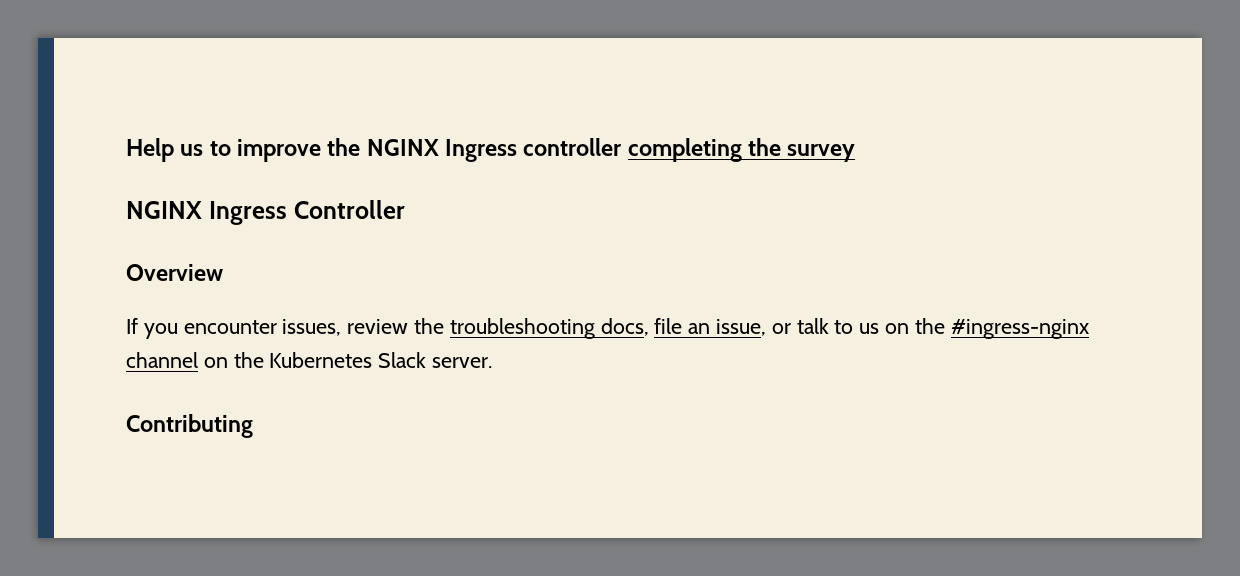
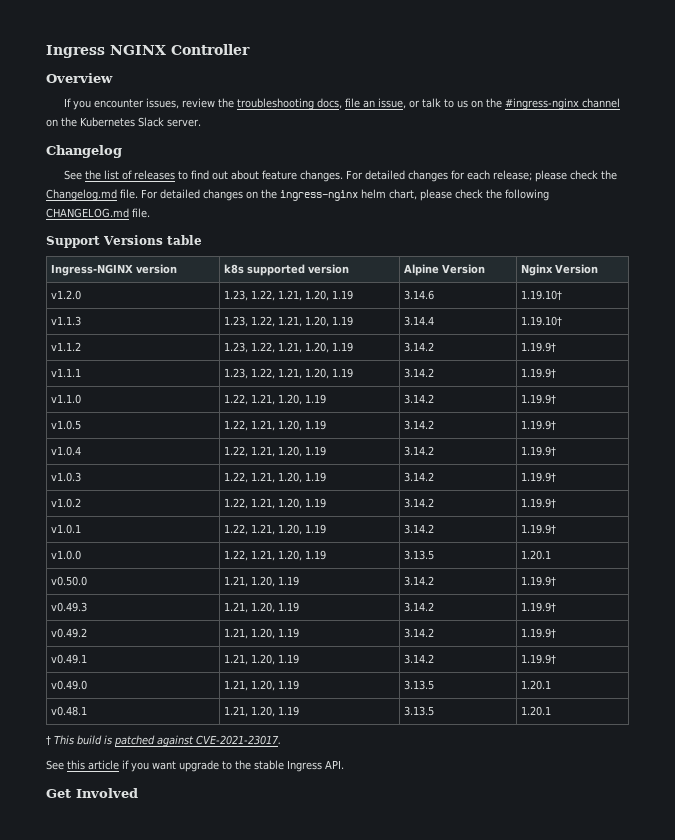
[126,138,856,162] [126,201,287,225] Help us to improve the NGINX Ingress controller completing the survey // NGINX Ingress -> [46,45,166,58] Ingress NGINX
[126,414,253,438] Contributing -> [46,145,122,158] [64,170,618,182] [46,189,549,201] [46,208,150,218] [46,235,202,248] [50,264,177,276] [223,264,349,276] [403,264,485,276] [520,264,598,276] [50,290,81,300] [223,290,353,301] [403,290,434,300] [520,290,562,301] [50,316,81,326] [223,316,353,327] [403,316,434,326] [520,316,562,327] [50,342,81,351] [223,342,353,353] [403,342,434,352] [520,342,556,353] [50,368,81,377] [223,368,353,379] [403,368,434,378] [520,368,556,379] [50,394,81,404] [223,394,326,405] [403,394,434,404] [520,394,556,405] [50,420,81,430] [223,420,326,431] [403,420,434,430] [520,420,556,431] [50,446,81,456] [223,446,326,457] [403,446,434,456] [520,446,556,457] [50,472,81,482] [223,472,326,483] [403,472,434,482] [520,472,556,483] [50,498,81,508] [223,498,326,509] [403,498,434,508] [520,498,556,509] [50,524,81,534] [223,524,326,535] [403,524,434,534] [520,524,556,535] [50,550,81,560] [223,550,326,561] [403,550,434,560] [520,550,551,560] [50,576,87,586] [223,576,299,587] [403,576,434,586] [520,576,556,587] [50,602,87,612] [223,602,299,613] [403,602,434,612] [520,602,556,613] [50,628,87,638] [223,628,299,639] [403,628,434,638] [520,628,556,639] [50,654,87,664] [223,654,299,665] [403,654,434,664] [520,654,556,665] [50,680,87,690] [223,680,299,691] [403,680,434,690] [520,680,551,690] [50,706,87,716] [223,706,299,717] [403,706,434,716] [520,706,551,716] [46,735,281,747] [46,760,344,772] [46,788,138,798] Changelog // See the list of releases to find out about feature changes. For detailed changes for each release; please check the Changelog.md file. For detailed changes on the ingress-nginx helm chart, please check the following CHANGELOG.md file. // Support Versions table // Ingress-NGINX version | k8s supported version | Alpine Version | Nginx Version // v1.2.0 | 1.23, 1.22, 1.21, 1.20, 1.19 | 3.14.6 | 1.19.10† // v1.1.3 | 1.23, 1.22, 1.21, 1.20, 1.19 | 3.14.4 | 1.19.10† // v1.1.2 | 1.23, 1.22, 1.21, 1.20, 1.19 | 3.14.2 | 1.19.9† // v1.1.1 | 1.23, 1.22, 1.21, 1.20, 1.19 | 3.14.2 | 1.19.9† // v1.1.0 | 1.22, 1.21, 1.20, 1.19 | 3.14.2 | 1.19.9† // v1.0.5 | 1.22, 1.21, 1.20, 1.19 | 3.14.2 | 1.19.9† // v1.0.4 | 1.22, 1.21, 1.20, 1.19 | 3.14.2 | 1.19.9† // v1.0.3 | 1.22, 1.21, 1.20, 1.19 | 3.14.2 | 1.19.9† // v1.0.2 | 1.22, 1.21, 1.20, 1.19 | 3.14.2 | 1.19.9† // v1.0.1 | 1.22, 1.21, 1.20, 1.19 | 3.14.2 | 1.19.9† // v1.0.0 | 1.22, 1.21, 1.20, 1.19 | 3.13.5 | 1.20.1 // v0.50.0 | 1.21, 1.20, 1.19 | 3.14.2 | 1.19.9† // v0.49.3 | 1.21, 1.20, 1.19 | 3.14.2 | 1.19.9† // v0.49.2 | 1.21, 1.20, 1.19 | 3.14.2 | 1.19.9† // v0.49.1 | 1.21, 1.20, 1.19 | 3.14.2 | 1.19.9† // v0.49.0 | 1.21, 1.20, 1.19 | 3.13.5 | 1.20.1 // v0.48.1 | 1.21, 1.20, 1.19 | 3.13.5 | 1.20.1 // † This build is patched against CVE-2021-23017. // See this article if you want upgrade to the stable Ingress API. // Get Involved

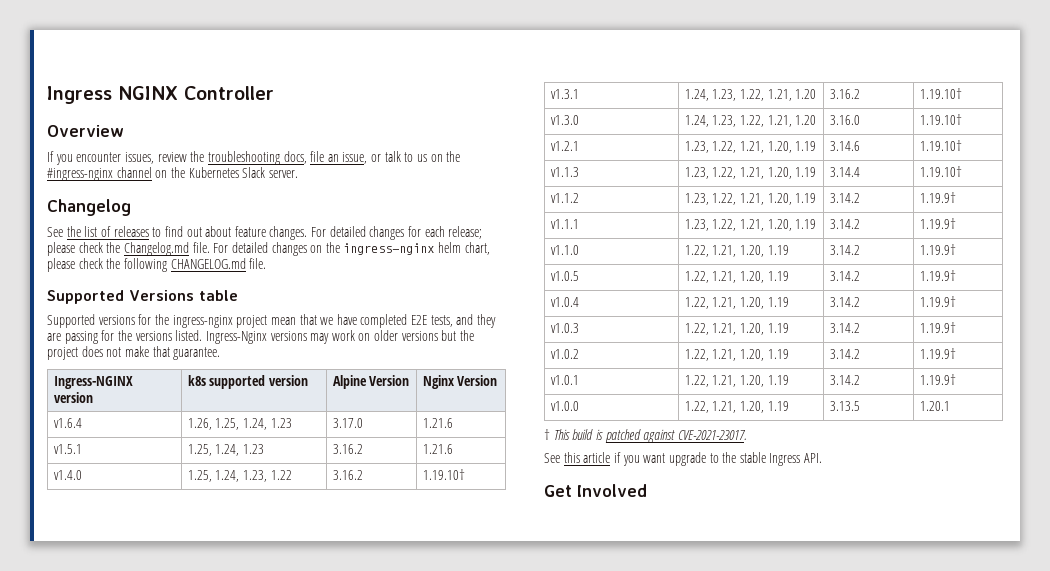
[46,236,100,248] Support -> [47,290,124,304] Supported
(202, 240) none -> [47,314,497,328] [47,330,475,344] [47,346,221,360] // Supported versions for the ingress-nginx project mean that we have completed E2E tests, and they are passing for the versions listed. Ingress-Nginx versions may work on older versions but the project does not make that guarantee.
[50,290,81,300] v1.2.0 -> [53,418,82,428] [187,418,292,430] [332,418,363,428] [422,418,453,428] [53,444,82,454] [187,444,265,456] [332,444,363,454] [422,444,453,454] [53,470,82,480] [187,470,292,482] [332,470,363,480] [422,469,465,480] [550,89,579,99] [684,89,817,101] [829,89,860,99] [919,88,962,99] [550,115,579,125] [684,115,817,127] [829,115,860,125] [919,114,962,125] [550,141,579,151] v1.6.4 | 1.26, 1.25, 1.24, 1.23 | 3.17.0 | 1.21.6 // v1.5.1 | 1.25, 1.24, 1.23 | 3.16.2 | 1.21.6 // v1.4.0 | 1.25, 1.24, 1.23, 1.22 | 3.16.2 | 1.19.10† // v1.3.1 | 1.24, 1.23, 1.22, 1.21, 1.20 | 3.16.2 | 1.19.10† // v1.3.0 | 1.24, 1.23, 1.22, 1.21, 1.20 | 3.16.0 | 1.19.10† // v1.2.1
[50,576,87,586] [223,576,299,587] [403,576,434,586] [520,576,556,587] [50,602,87,612] [223,602,299,613] [403,602,434,612] [520,602,556,613] [50,628,87,638] [223,628,299,639] [403,628,434,638] [520,628,556,639] [50,654,87,664] [223,654,299,665] [403,654,434,664] [520,654,556,665] [50,680,87,690] [223,680,299,691] [403,680,434,690] [520,680,551,690] [50,706,87,716] [223,706,299,717] [403,706,434,716] [520,706,551,716] // v0.50.0 | 1.21, 1.20, 1.19 | 3.14.2 | 1.19.9† // v0.49.3 | 1.21, 1.20, 1.19 | 3.14.2 | 1.19.9† // v0.49.2 | 1.21, 1.20, 1.19 | 3.14.2 | 1.19.9† // v0.49.1 | 1.21, 1.20, 1.19 | 3.14.2 | 1.19.9† // v0.49.0 | 1.21, 1.20, 1.19 | 3.13.5 | 1.20.1 // v0.48.1 | 1.21, 1.20, 1.19 | 3.13.5 | 1.20.1 -> (950, 406) none

